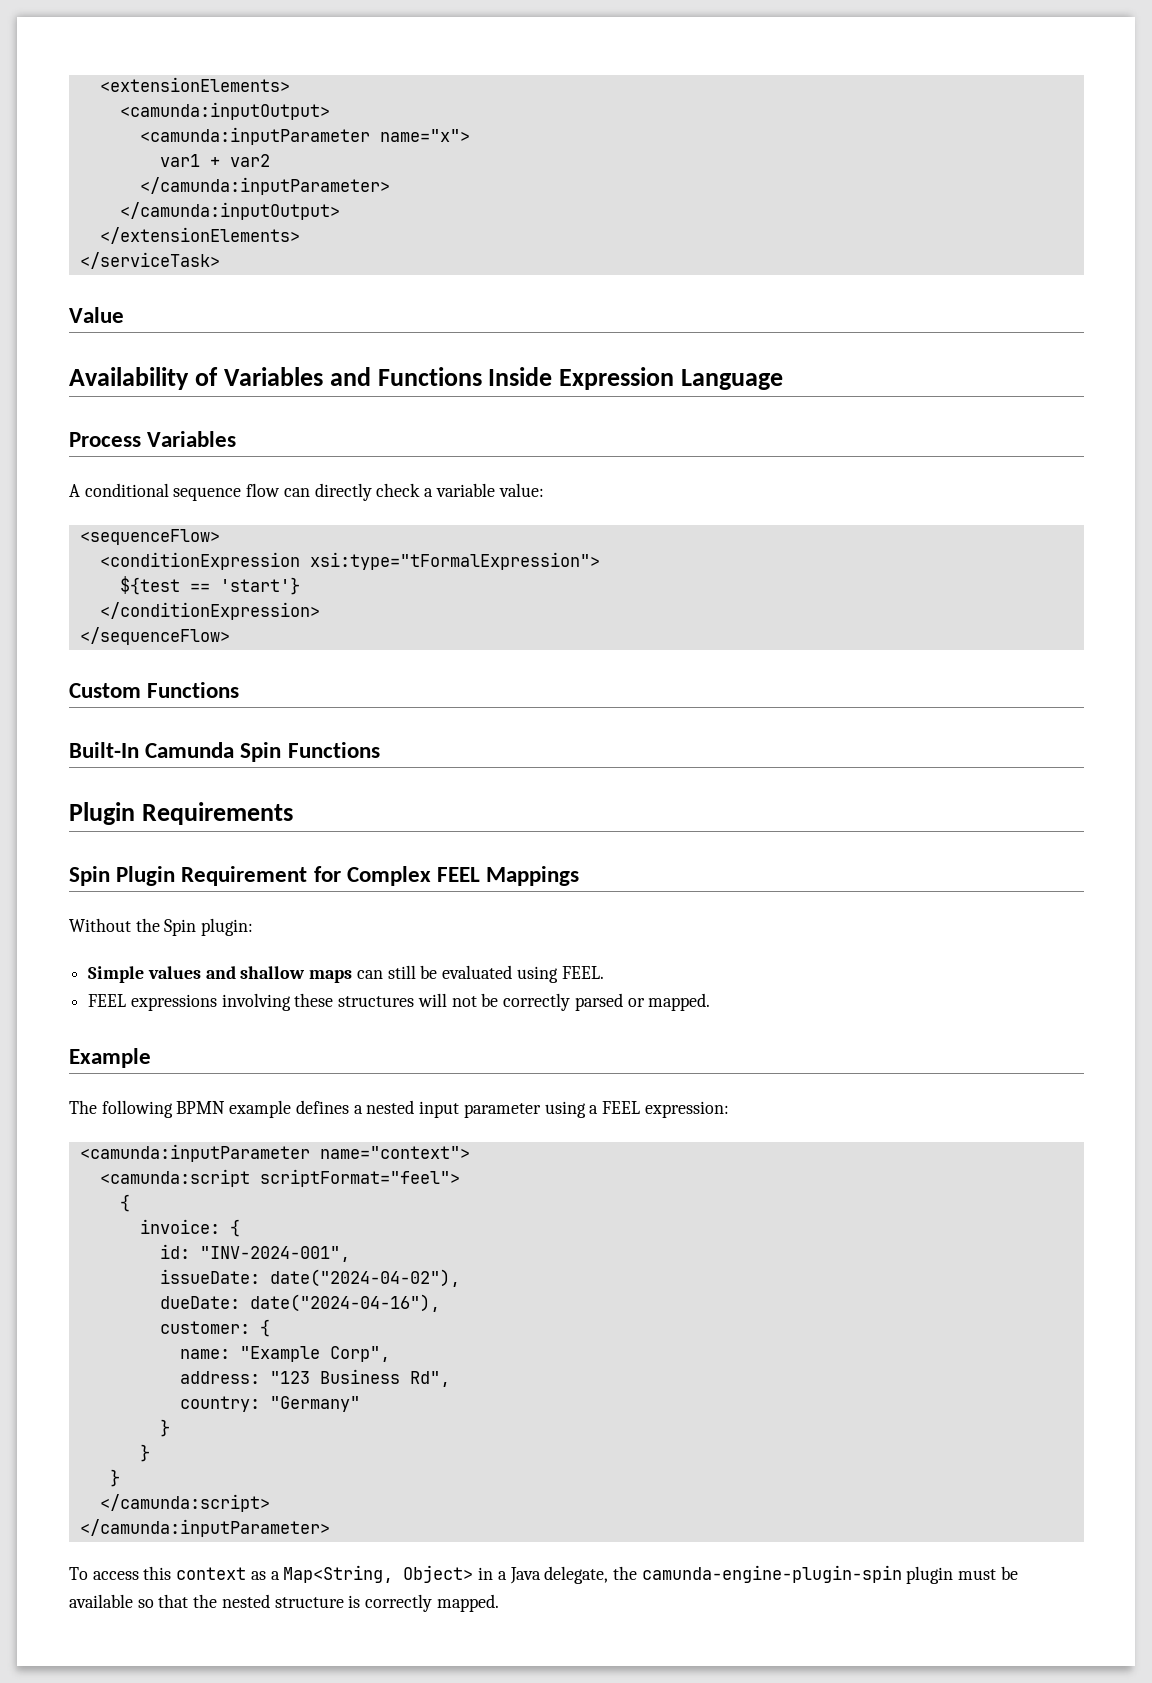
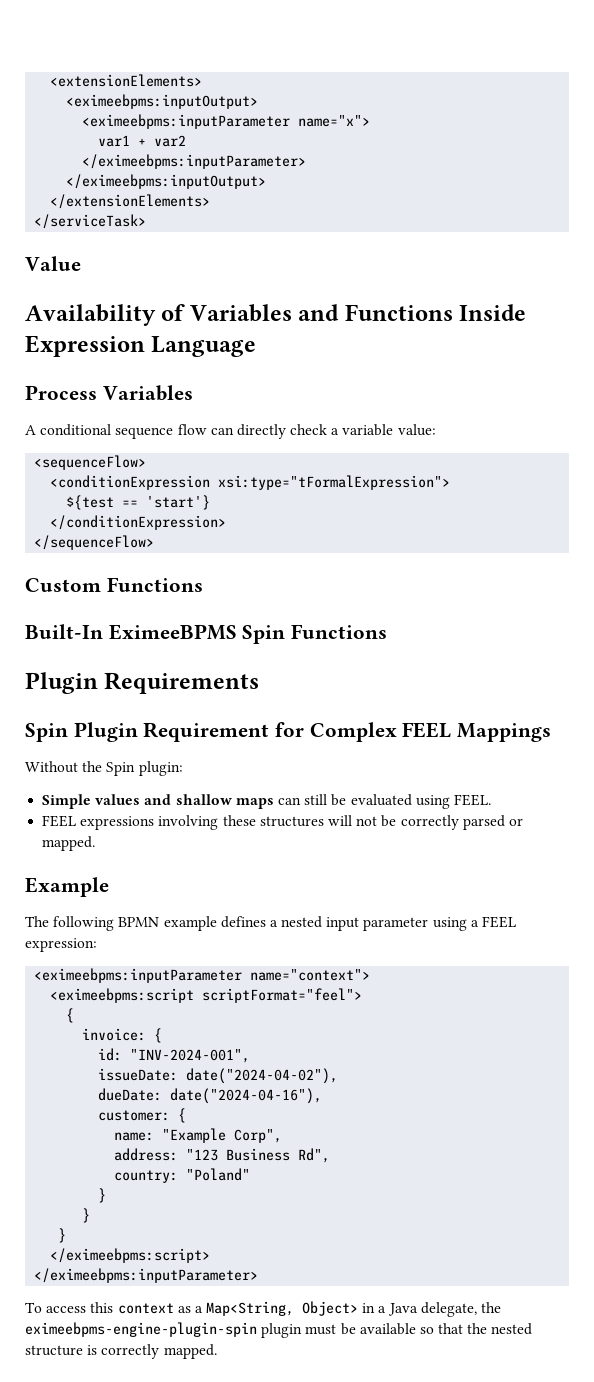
[119,102,330,120] [139,127,370,145] <camunda:inputOutput> // <camunda:inputParameter -> [66,94,259,109] [82,114,291,129] <eximeebpms:inputOutput> // <eximeebpms:inputParameter
[139,177,390,195] [119,202,340,220] </camunda:inputParameter> // </camunda:inputOutput> -> [82,154,307,169] [66,174,267,189] </eximeebpms:inputParameter> // </eximeebpms:inputOutput>
[145,742,235,758] Camunda -> [108,624,237,640] EximeeBPMS
[79,1144,310,1162] <camunda:inputParameter -> [34,968,243,983] <eximeebpms:inputParameter
[99,1169,250,1187] <camunda:script -> [50,988,195,1003] <eximeebpms:script
[269,1396,360,1412] "Germany" -> [186,1168,251,1181] "Poland"
[99,1494,270,1512] [79,1519,330,1537] </camunda:script> // </camunda:inputParameter> -> [50,1248,211,1263] [34,1268,259,1283] </eximeebpms:script> // </eximeebpms:inputParameter>
[641,1565,902,1583] camunda-engine-plugin-spin -> [25,1322,257,1337] eximeebpms-engine-plugin-spin

